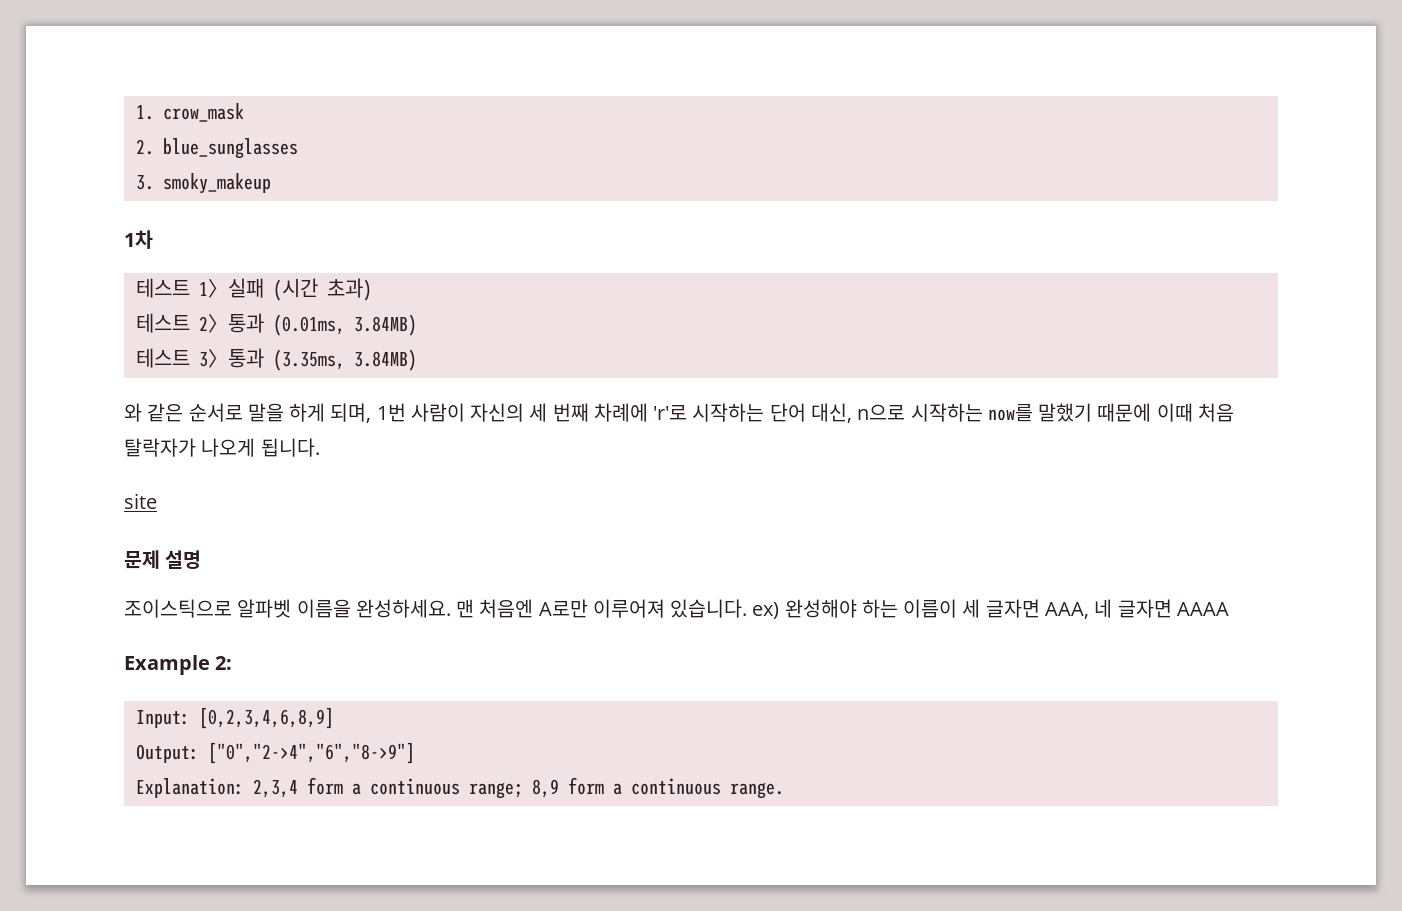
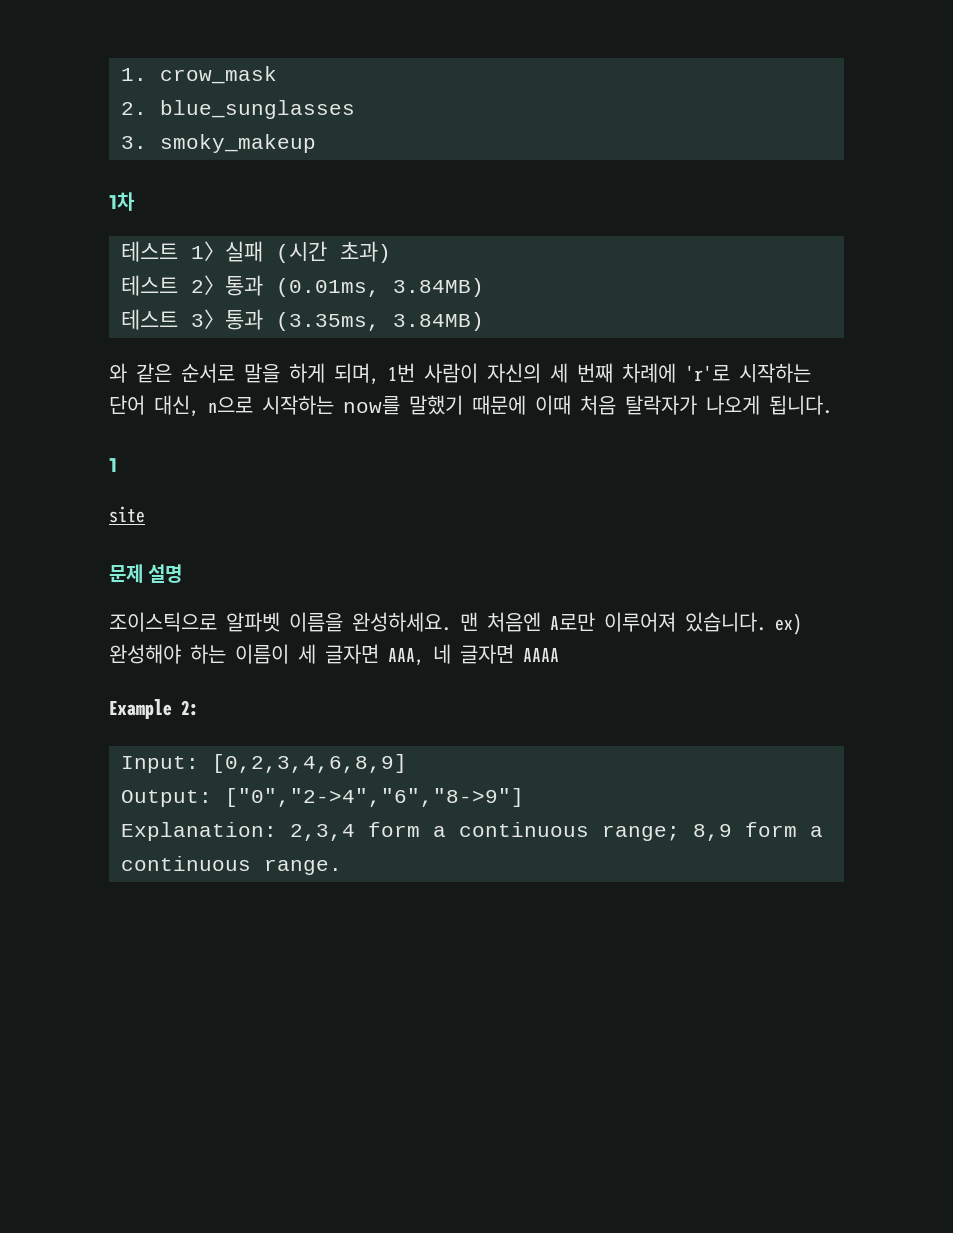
(320, 447) none -> [109,458,117,472] // 1

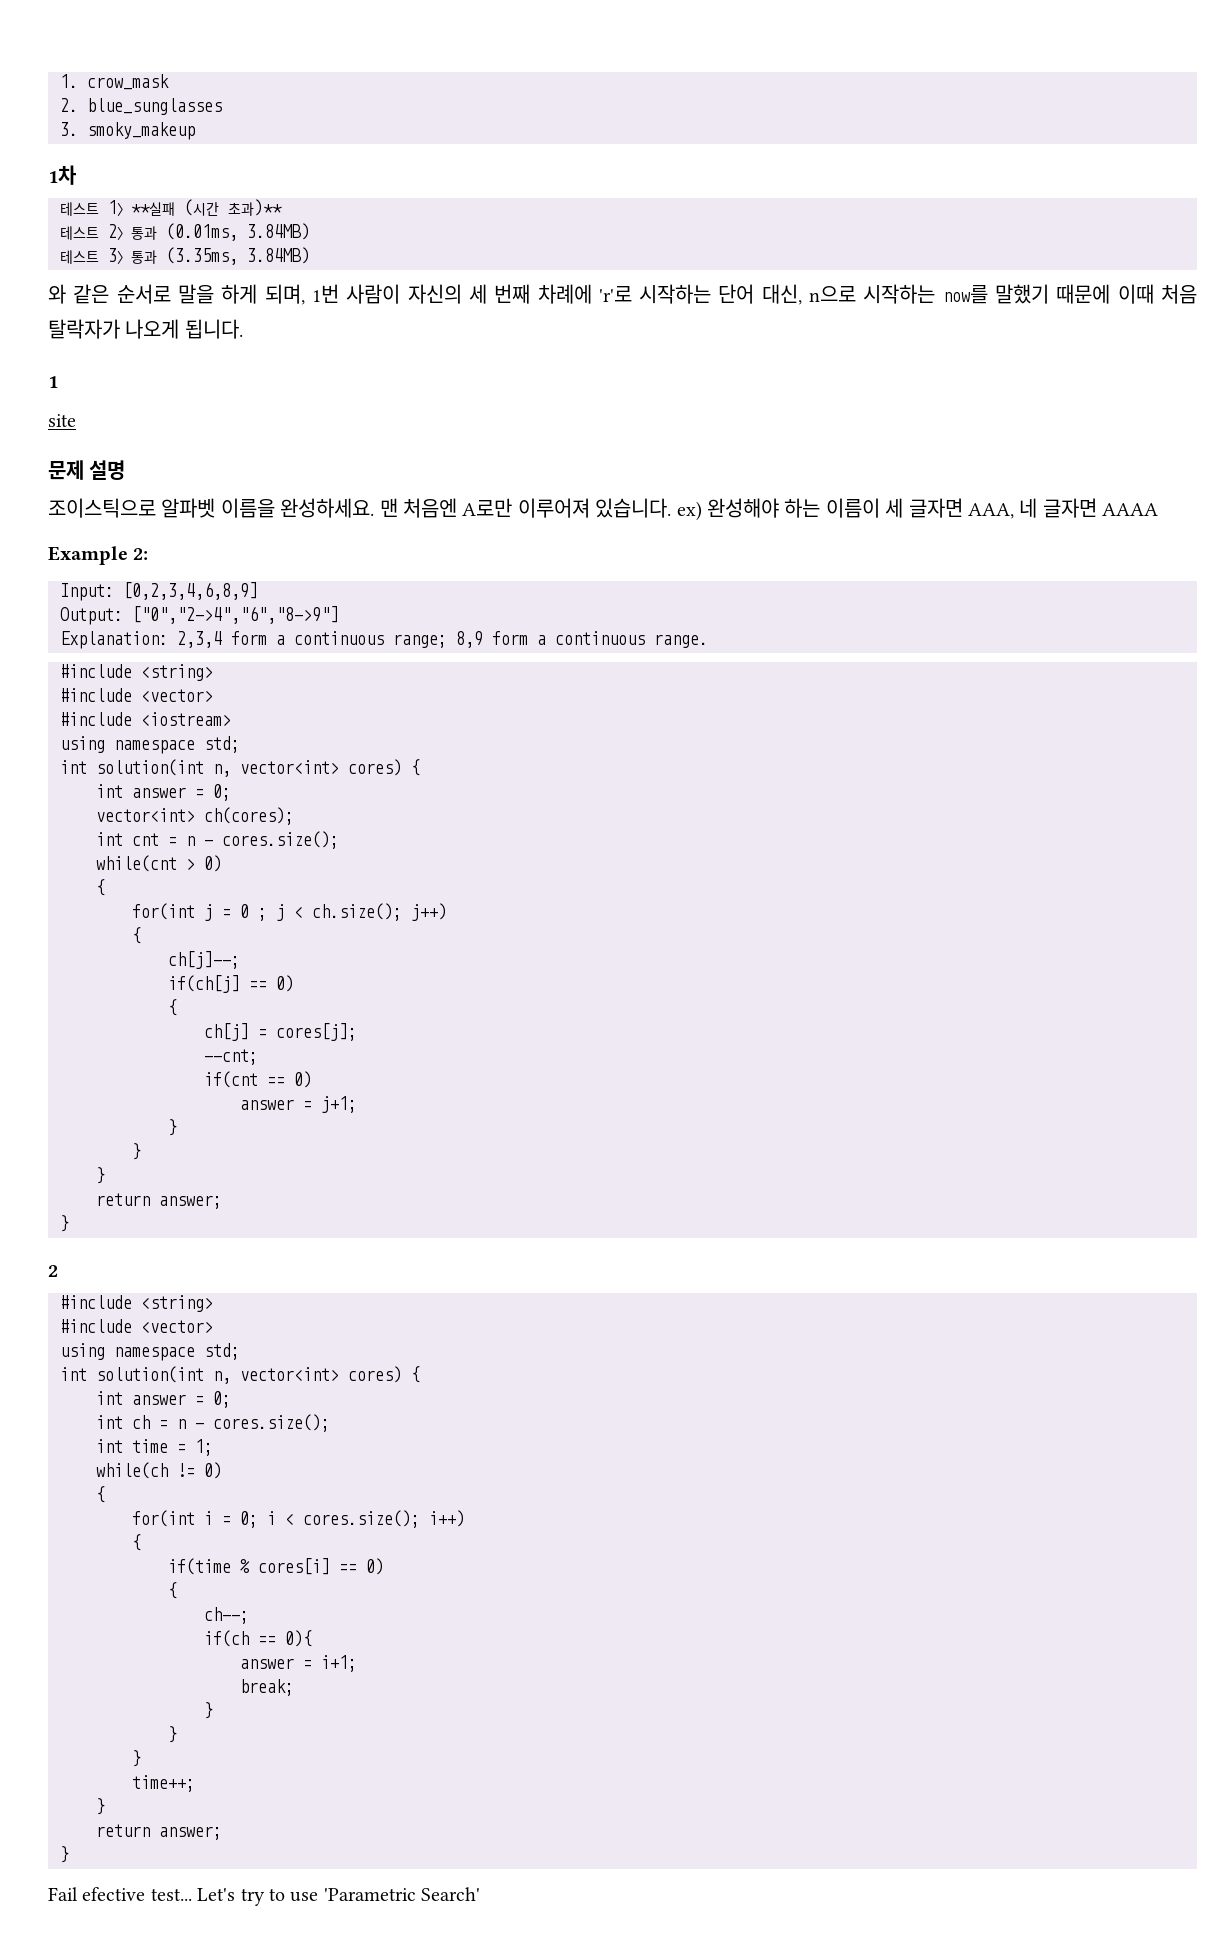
[225,241,391,263] 실패 (시간 초과) -> [131,199,282,216] **실패 (시간 초과)**
(342, 867) none -> [60,664,213,681] [60,688,213,702] [60,712,231,726] [60,736,240,754] [60,759,420,777] [96,784,231,801] [96,807,294,825] [96,831,339,849] [96,855,222,872] [96,879,105,896] [132,903,447,921] [132,927,141,944] [168,951,240,969] [168,975,294,993] [168,999,177,1016] [204,1023,357,1041] [204,1049,258,1065] [204,1071,312,1088] [240,1096,357,1113] [168,1119,177,1136] [132,1143,141,1160] [96,1167,105,1184] [96,1193,222,1209] [60,1215,69,1232] [48,1265,58,1277] [60,1295,213,1312] [60,1319,213,1333] [60,1343,240,1361] [60,1366,420,1384] [96,1391,231,1408] [96,1414,330,1432] [96,1439,213,1456] [96,1462,222,1479] [96,1486,105,1503] [132,1510,465,1528] [132,1534,141,1551] [168,1558,384,1575] [168,1582,177,1599] [204,1607,249,1624] [204,1630,312,1647] [240,1655,357,1672] [240,1679,294,1696] [204,1702,213,1719] [168,1726,177,1743] [132,1750,141,1767] [132,1775,195,1792] [96,1798,105,1815] [96,1824,222,1840] [60,1846,69,1863] [48,1887,481,1906] // #include <string> // #include <vector> // #include <iostream> // using namespace std; // int solution(int n, vector<int> cores) { // int answer = 0; // vector<int> ch(cores); // int cnt = n - cores.size(); // while(cnt > 0) // { // for(int j = 0 ; j < ch.size(); j++) // { // ch[j]--; // if(ch[j] == 0) // { // ch[j] = cores[j]; // --cnt; // if(cnt == 0) // answer = j+1; // } // } // } // return answer; // } // 2 // #include <string> // #include <vector> // using namespace std; // int solution(int n, vector<int> cores) { // int answer = 0; // int ch = n - cores.size(); // int time = 1; // while(ch != 0) // { // for(int i = 0; i < cores.size(); i++) // { // if(time % cores[i] == 0) // { // ch--; // if(ch == 0){ // answer = i+1; // break; // } // } // } // time++; // } // return answer; // } // Fail efective test... Let's try to use 'Parametric Search'

